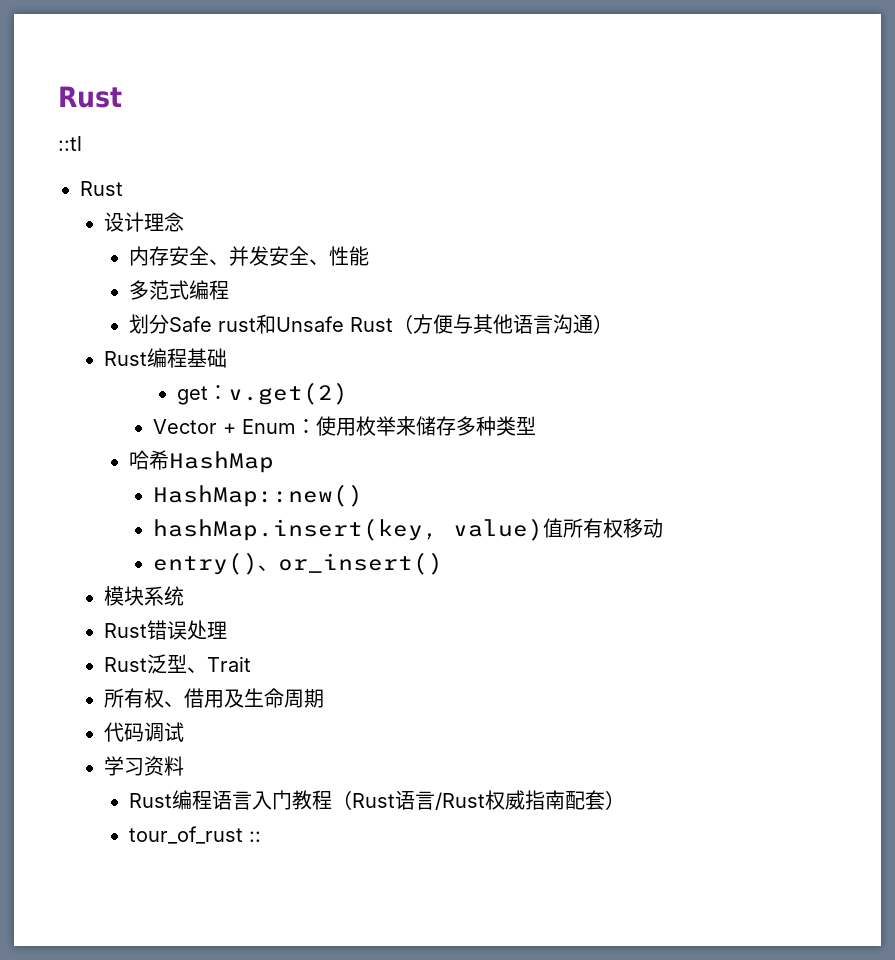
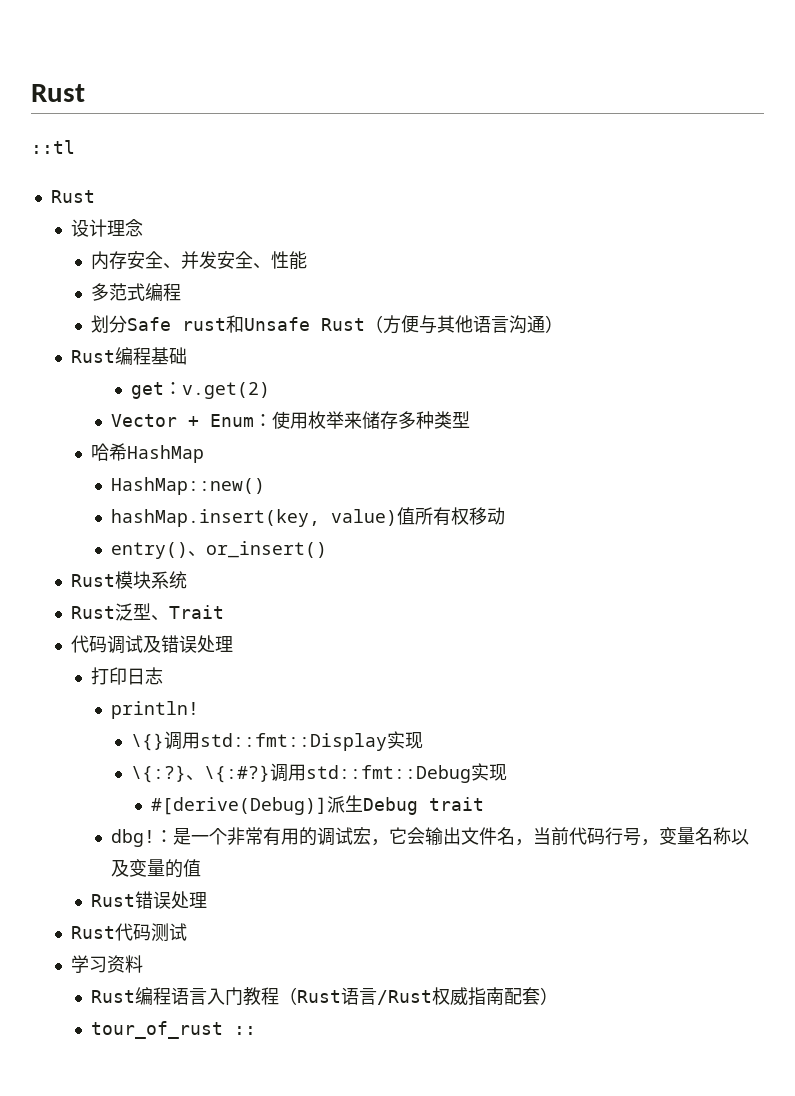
(444, 563) none -> [70,574,115,587] Rust
[147,620,228,640] [104,654,252,674] [104,688,325,708] [104,722,165,742] 错误处理 // Rust泛型、Trait // 所有权、借用及生命周期 // 代码调 -> [114,603,224,621] [70,635,233,654] [90,667,163,685] [110,701,199,719] [130,731,423,751] [130,763,507,783] [150,795,484,815] [110,827,749,847] [110,859,201,878] [90,891,207,909] [70,923,169,942] 泛型、Trait // 代码调试及错误处理 // 打印日志 // println! // \{}调用std::fmt::Display实现 // \{:?}、\{:#?}调用std::fmt::Debug实现 // #[derive(Debug)]派生Debug trait // dbg!：是一个非常有用的调试宏，它会输出文件名，当前代码行号，变量名称以及变量的值 // Rust错误处理 // Rust代码测

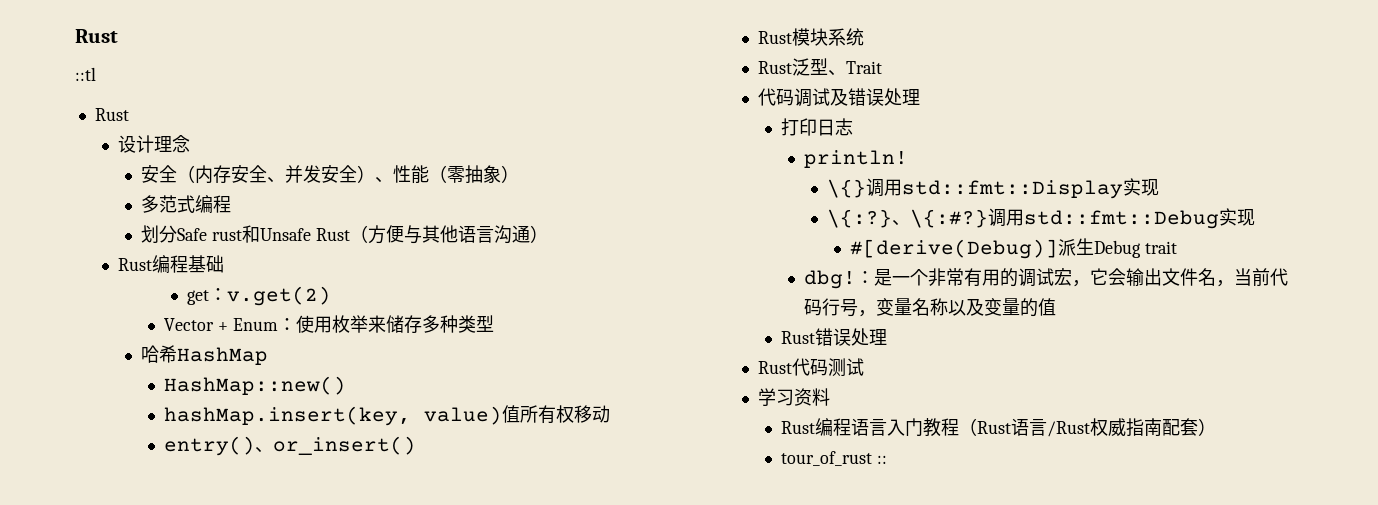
(143, 228) none -> [140,165,195,183] 安全（
(253, 260) none -> [356,165,375,183] ）
(307, 260) none -> [428,165,519,183] （零抽象）

